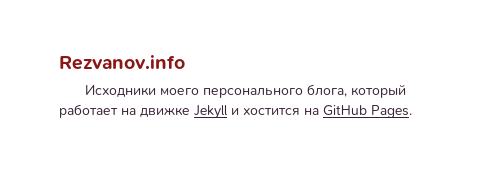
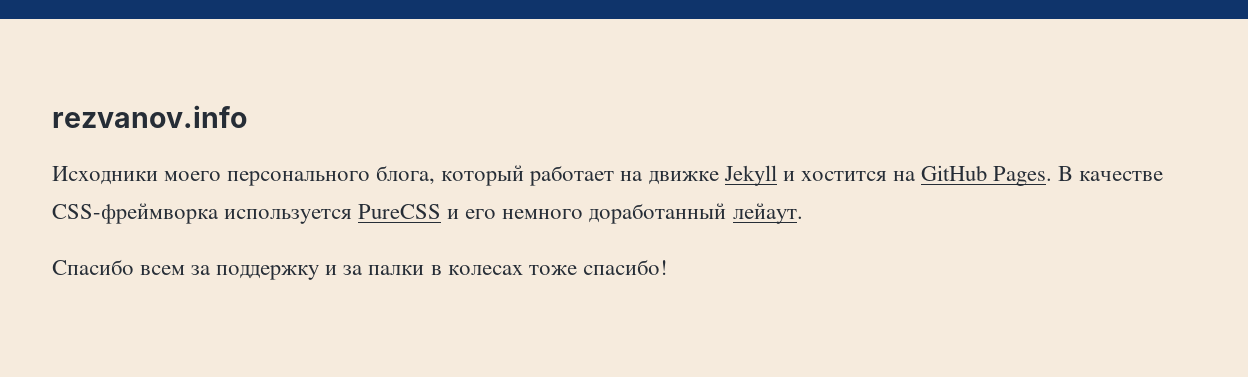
[59,55,185,70] Rezvanov.info -> [52,105,247,128] rezvanov.info
(412, 111) none -> [1058,166,1164,181] [52,203,803,224] [52,259,668,280] В качестве CSS-фреймворка используется PureCSS и его немного доработанный лейаут. // Спасибо всем за поддержку и за палки в колесах тоже спасибо!

